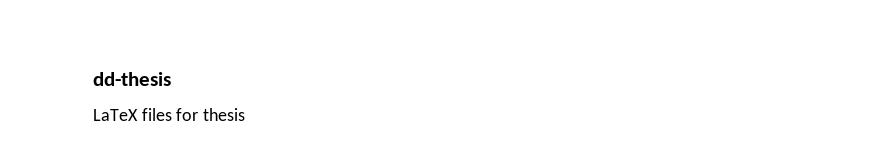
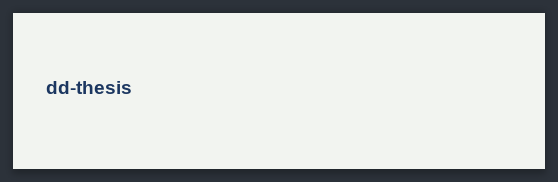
[93,108,246,121] // LaTeX files for thesis -> (132, 87) none

